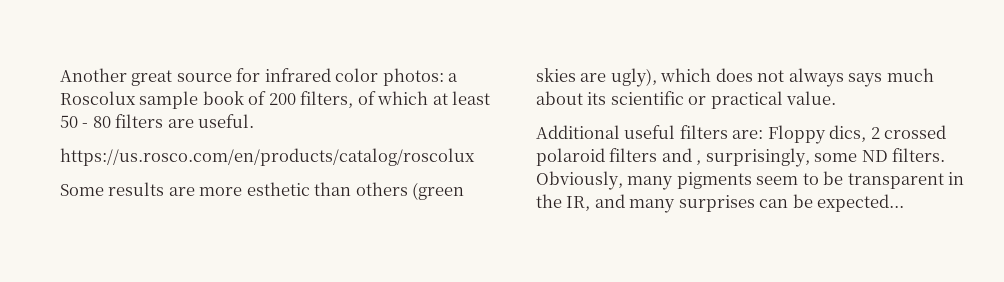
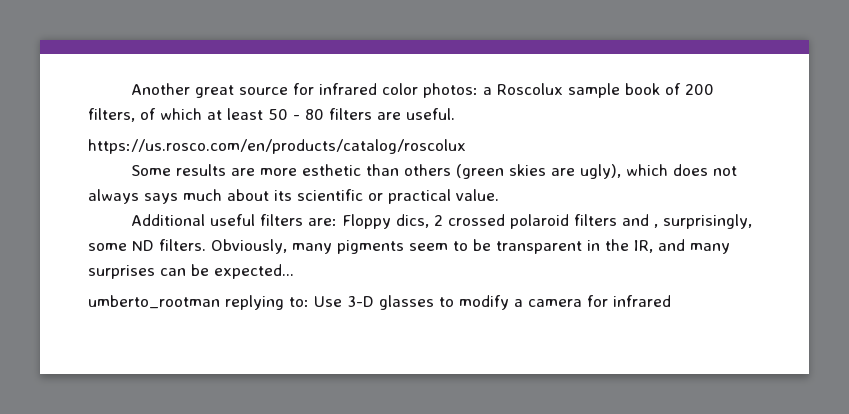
(905, 203) none -> [88,295,671,310] // umberto_rootman replying to: Use 3-D glasses to modify a camera for infrared

